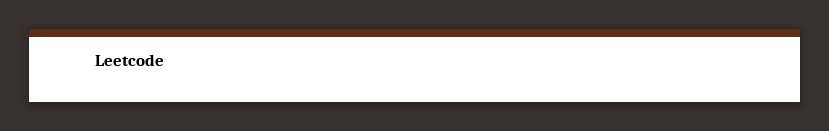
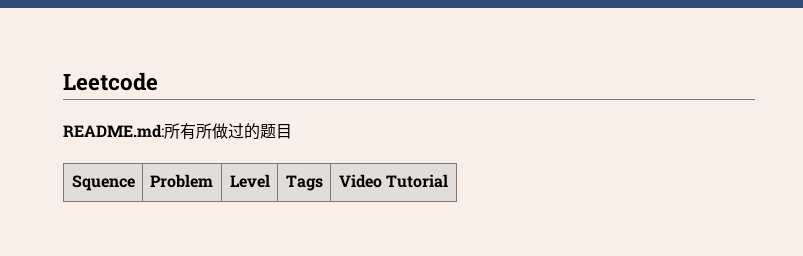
(164, 60) none -> [63,123,292,140] [71,175,135,191] [149,174,213,188] [229,174,270,188] [285,175,323,191] [338,174,449,188] // README.md:所有所做过的题目 // Squence | Problem | Level | Tags | Video Tutorial

